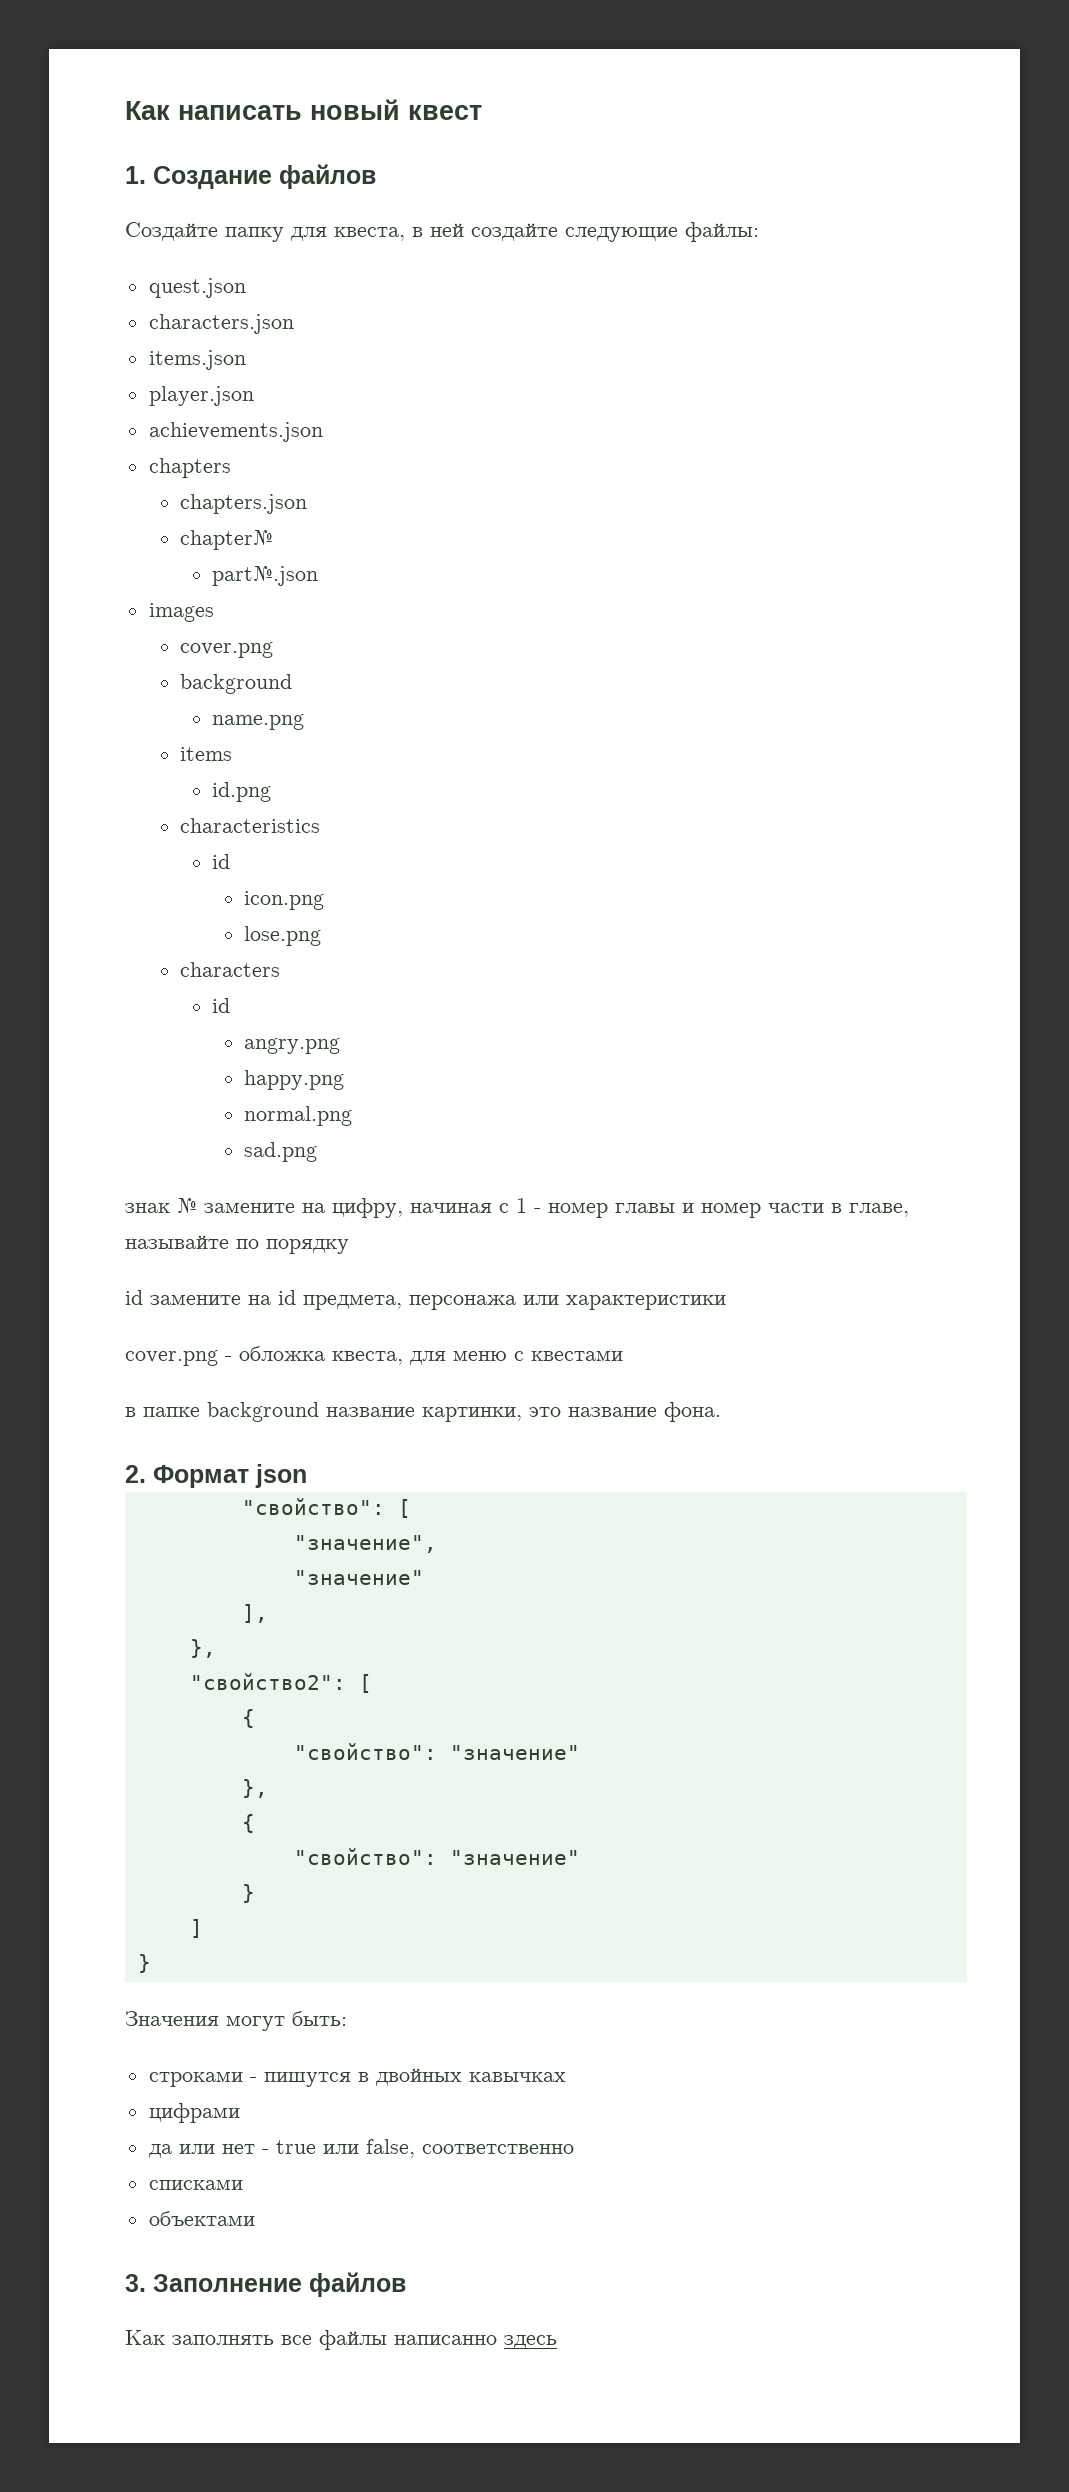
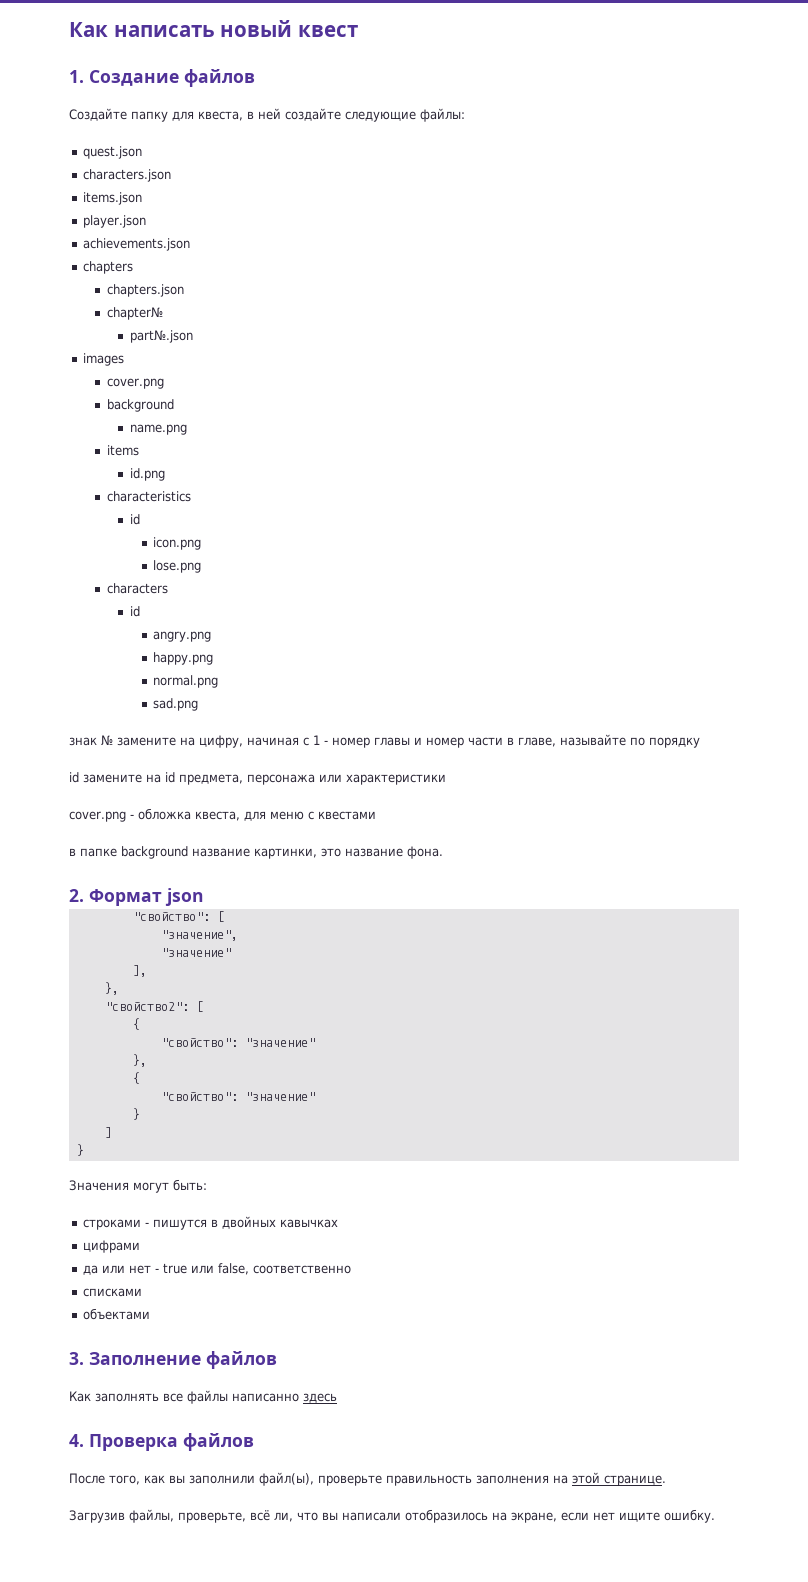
(557, 2342) none -> [69,1433,254,1451] [69,1472,666,1486] [69,1509,715,1523] // 4. Проверка файлов // После того, как вы заполнили файл(ы), проверьте правильность заполнения на этой странице. // Загрузив файлы, проверьте, всё ли, что вы написали отобразилось на экране, если нет ищите ошибку.

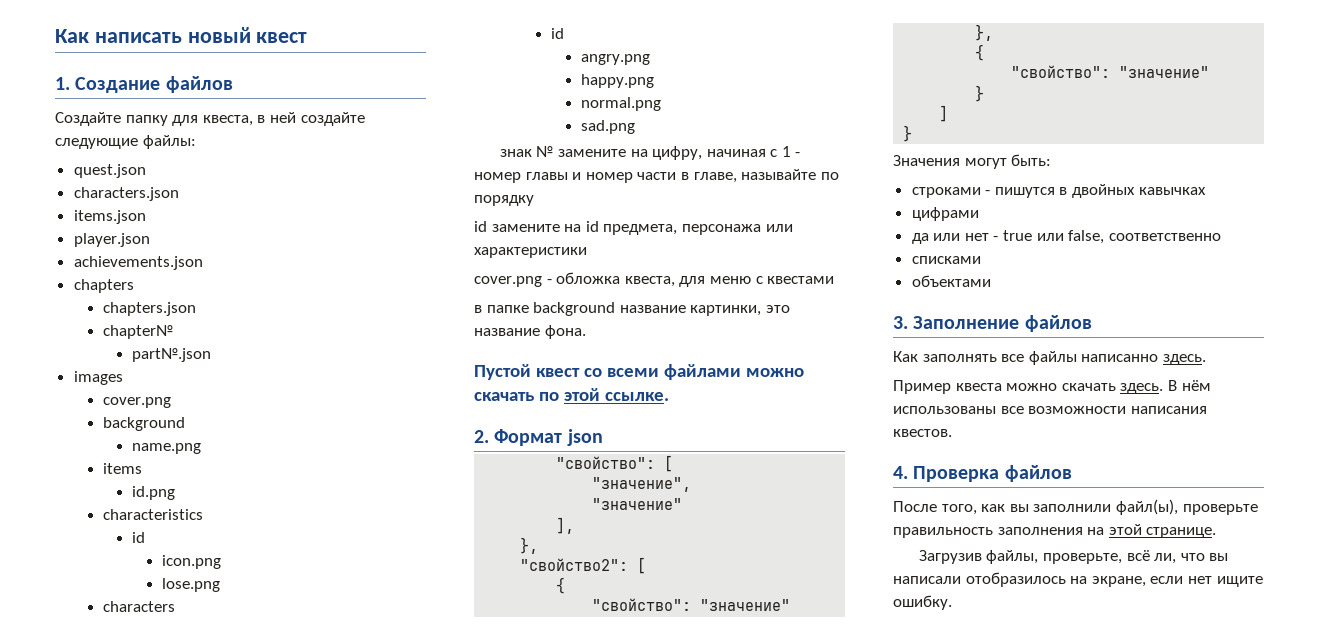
(443, 852) none -> [474,364,804,380] [474,388,669,401] // Пустой квест со всеми файлами можно скачать по этой ссылке.
[303,1393,337,1403] здесь -> [1162,354,1206,365] [893,380,1211,394] [893,406,1207,414] [893,429,952,437] здесь. // Пример квеста можно скачать здесь. В нём использованы все возможности написания квестов.

